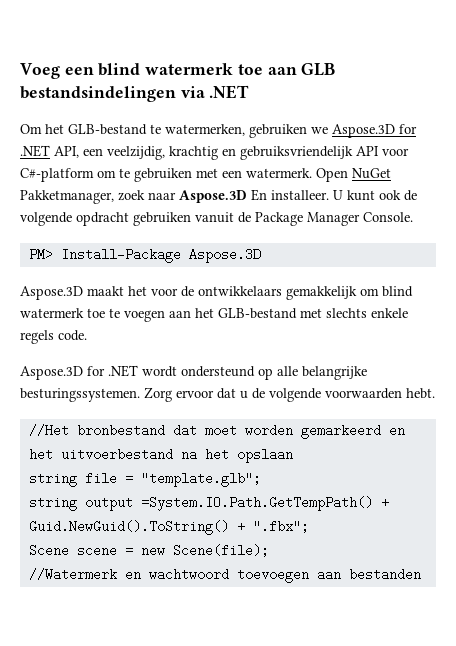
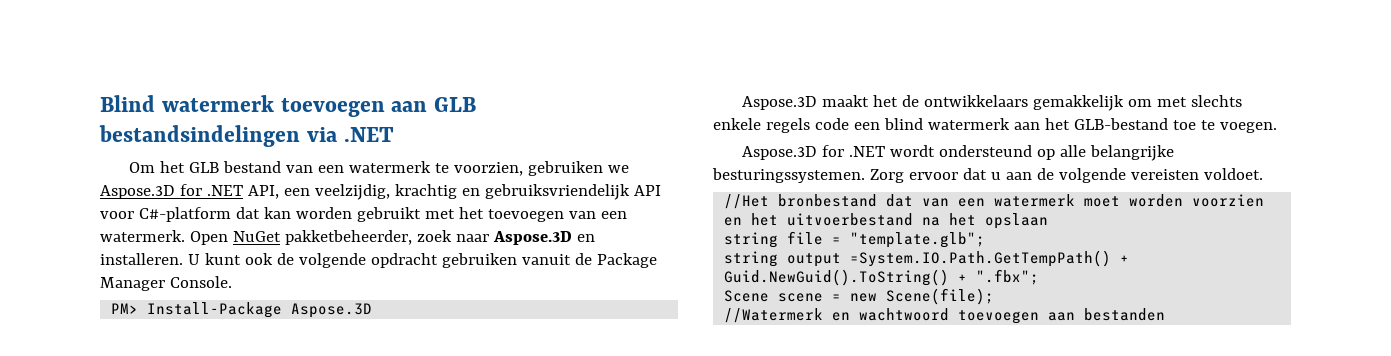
[20,63,263,79] Voeg een blind watermerk toe -> [100,95,385,117] Blind watermerk toevoegen
[68,124,245,136] GLB-bestand te watermerken, -> [188,161,523,176] GLB bestand van een watermerk te voorzien,
[97,168,218,182] om te gebruiken met -> [235,207,596,222] dat kan worden gebruikt met het toevoegen van
[20,190,114,204] Pakketmanager, -> [284,230,412,245] pakketbeheerder,
[251,189,329,201] En installeer. -> [576,234,595,242] [100,253,183,265] en installeren.
[151,288,178,296] voor -> (898, 101) none
[382,286,413,297] [20,308,408,322] [20,330,87,344] blind watermerk toe te voegen aan het GLB-bestand met slechts enkele regels code. -> [1156,95,1242,107] [713,118,1277,133] met slechts enkele regels code een blind watermerk aan het GLB-bestand toe te voegen.
[252,388,435,402] de volgende voorwaarden hebt. -> [1005,168,1263,183] aan de volgende vereisten voldoet.
(197, 430) none -> [922,194,1076,207] van een watermerk
[300,424,381,439] gemarkeerd -> [1192,194,1265,207] voorzien

